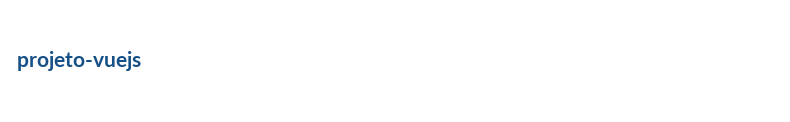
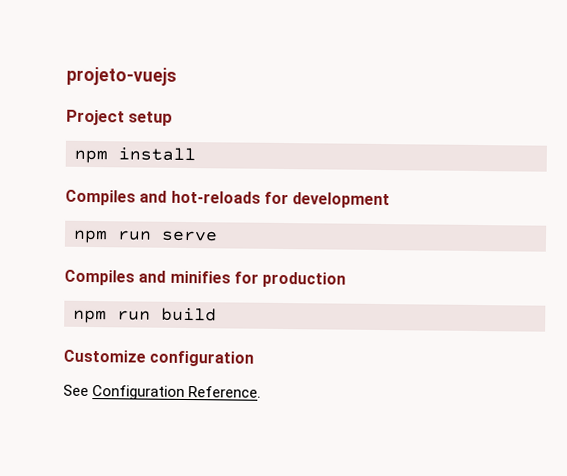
(141, 61) none -> [66,109,174,126] [74,147,196,164] [65,189,391,209] [73,229,218,244] [64,269,347,288] [73,307,217,324] [63,349,255,367] [63,384,262,400] // Project setup // npm install // Compiles and hot-reloads for development // npm run serve // Compiles and minifies for production // npm run build // Customize configuration // See Configuration Reference.

